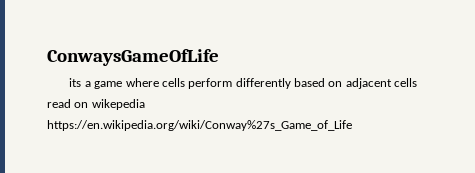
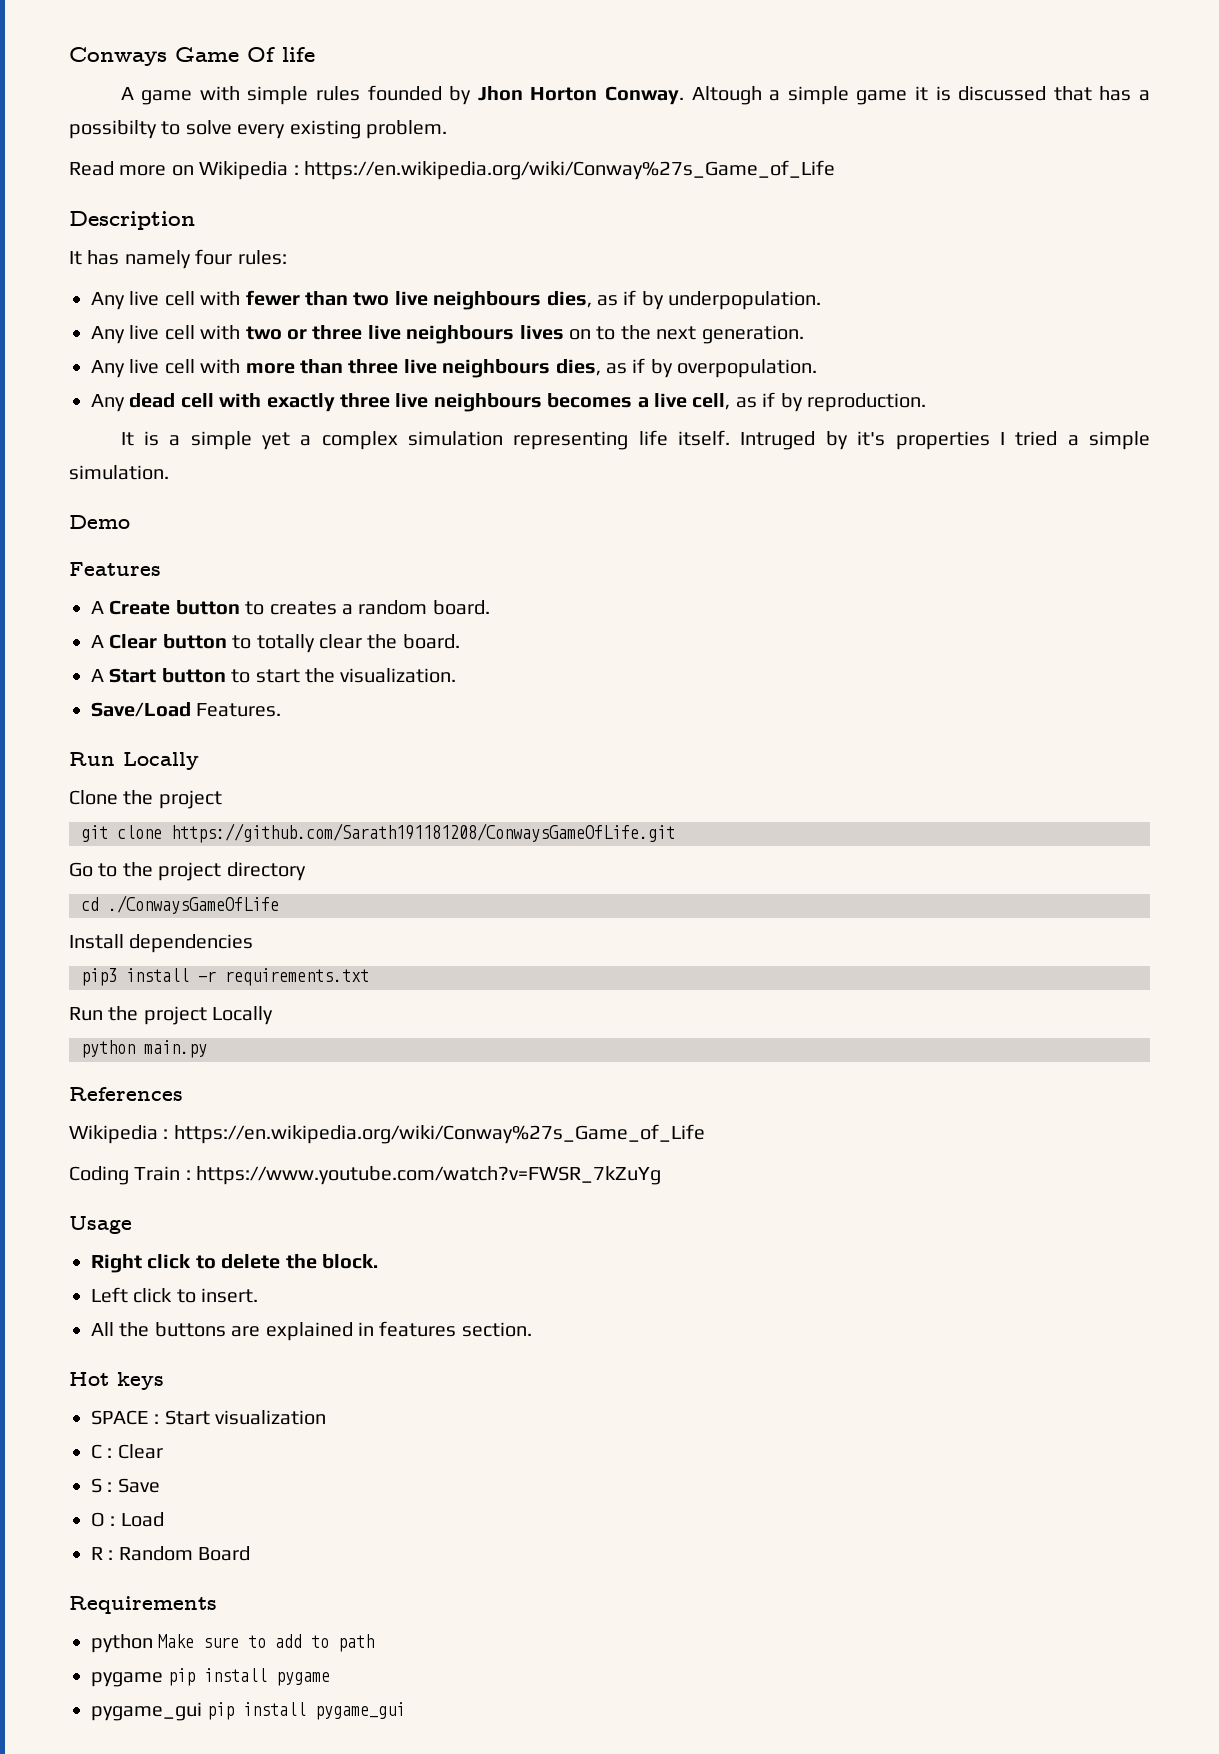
[47,49,219,66] [69,78,418,89] [47,99,145,110] [47,120,352,131] ConwaysGameOfLife // its a game where cells perform differently based on adjacent cells read on wikepedia https://en.wikipedia.org/wiki/Conway%27s_Game_of_Life -> [69,47,315,66] [120,85,1151,105] [69,120,447,139] [69,160,835,180] [69,211,195,230] [69,249,287,269] [91,290,822,310] [91,325,804,344] [91,358,818,378] [91,392,926,412] [120,430,1150,450] [69,465,169,480] [69,515,130,529] [69,562,161,576] [91,600,490,615] [91,634,460,653] [91,668,457,683] [91,702,282,717] [69,752,199,770] [69,790,222,809] [81,823,675,843] [69,862,306,881] [81,895,279,914] [69,934,254,953] [81,968,369,986] [69,1006,274,1025] [81,1040,207,1058] [69,1087,183,1101] [69,1124,705,1144] [69,1166,662,1185] [69,1216,132,1234] [91,1254,378,1273] [91,1287,259,1303] [91,1321,532,1341] [69,1372,164,1390] [91,1410,327,1425] [91,1444,163,1459] [91,1478,160,1493] [91,1512,164,1527] [91,1546,251,1561] [69,1596,217,1614] [91,1634,375,1653] [91,1668,331,1687] [91,1702,406,1721] Conways Game Of life // A game with simple rules founded by Jhon Horton Conway. Altough a simple game it is discussed that has a possibilty to solve every existing problem. // Read more on Wikipedia : https://en.wikipedia.org/wiki/Conway%27s_Game_of_Life // Description // It has namely four rules: // Any live cell with fewer than two live neighbours dies, as if by underpopulation. // Any live cell with two or three live neighbours lives on to the next generation. // Any live cell with more than three live neighbours dies, as if by overpopulation. // Any dead cell with exactly three live neighbours becomes a live cell, as if by reproduction. // It is a simple yet a complex simulation representing life itself. Intruged by it's properties I tried a simple simulation. // Demo // Features // A Create button to creates a random board. // A Clear button to totally clear the board. // A Start button to start the visualization. // Save/Load Features. // Run Locally // Clone the project // git clone https://github.com/Sarath191181208/ConwaysGameOfLife.git // Go to the project directory // cd ./ConwaysGameOfLife // Install dependencies // pip3 install -r requirements.txt // Run the project Locally // python main.py // References // Wikipedia : https://en.wikipedia.org/wiki/Conway%27s_Game_of_Life // Coding Train : https://www.youtube.com/watch?v=FWSR_7kZuYg // Usage // Right click to delete the block. // Left click to insert. // All the buttons are explained in features section. // Hot keys // SPACE : Start visualization // C : Clear // S : Save // O : Load // R : Random Board // Requirements // python Make sure to add to path // pygame pip install pygame // pygame_gui pip install pygame_gui

